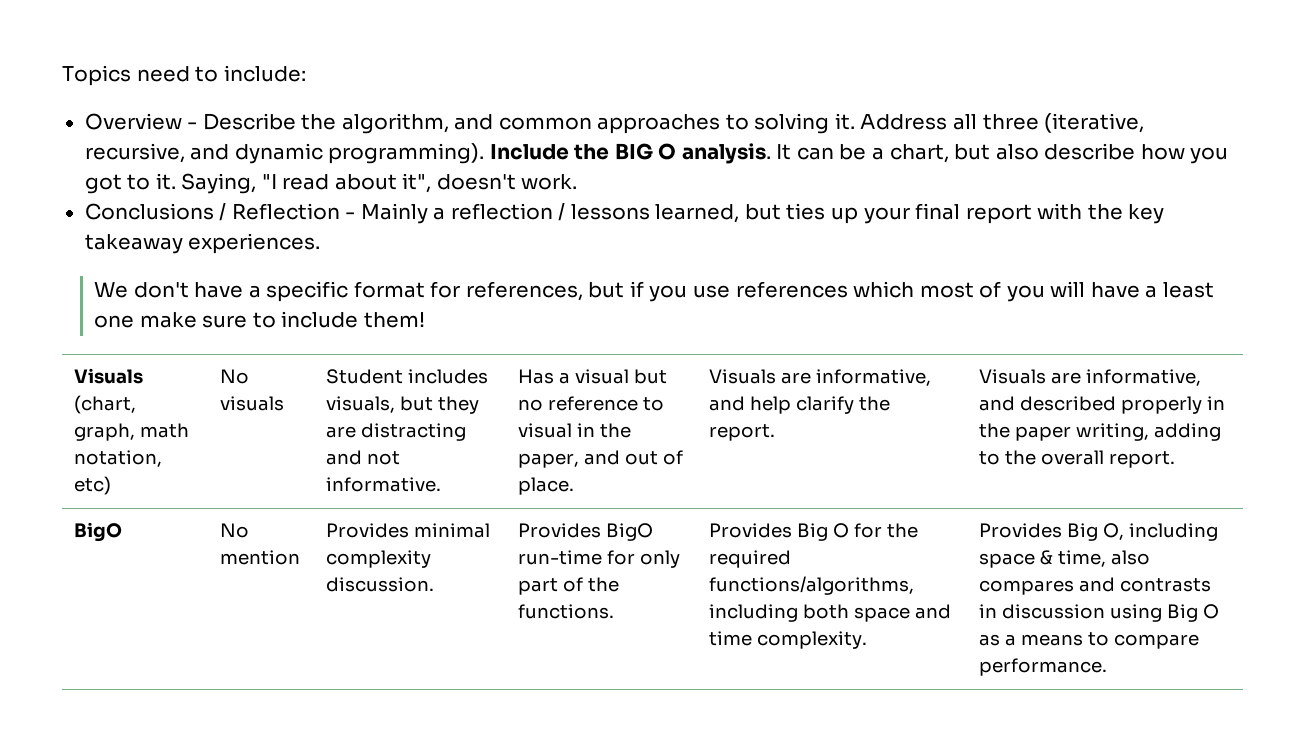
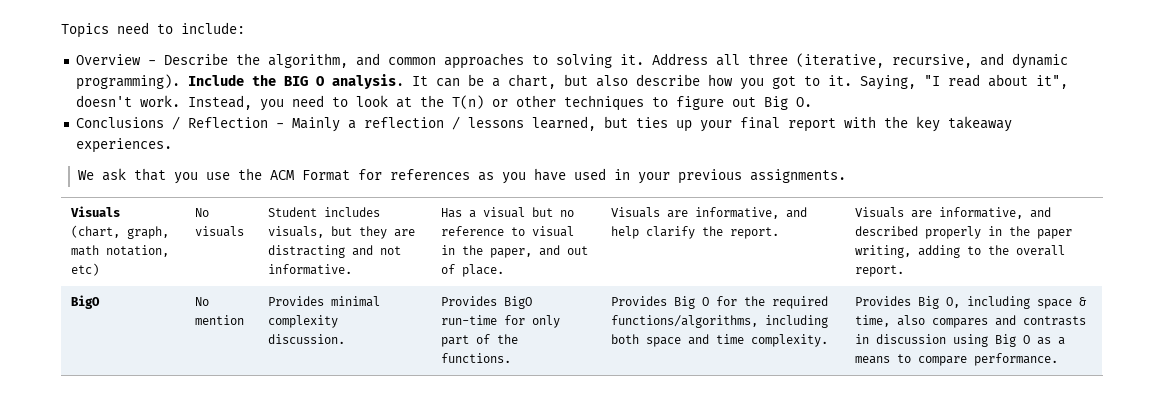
(578, 182) none -> [187,95,812,111] Instead, you need to look at the T(n) or other techniques to figure out Big O.
[133,281,1214,302] [94,311,425,328] don't have a specific format for references, but if you use references which most of you will have a least one make sure to include them! -> [101,168,846,184] ask that you use the ACM Format for references as you have used in your previous assignments.

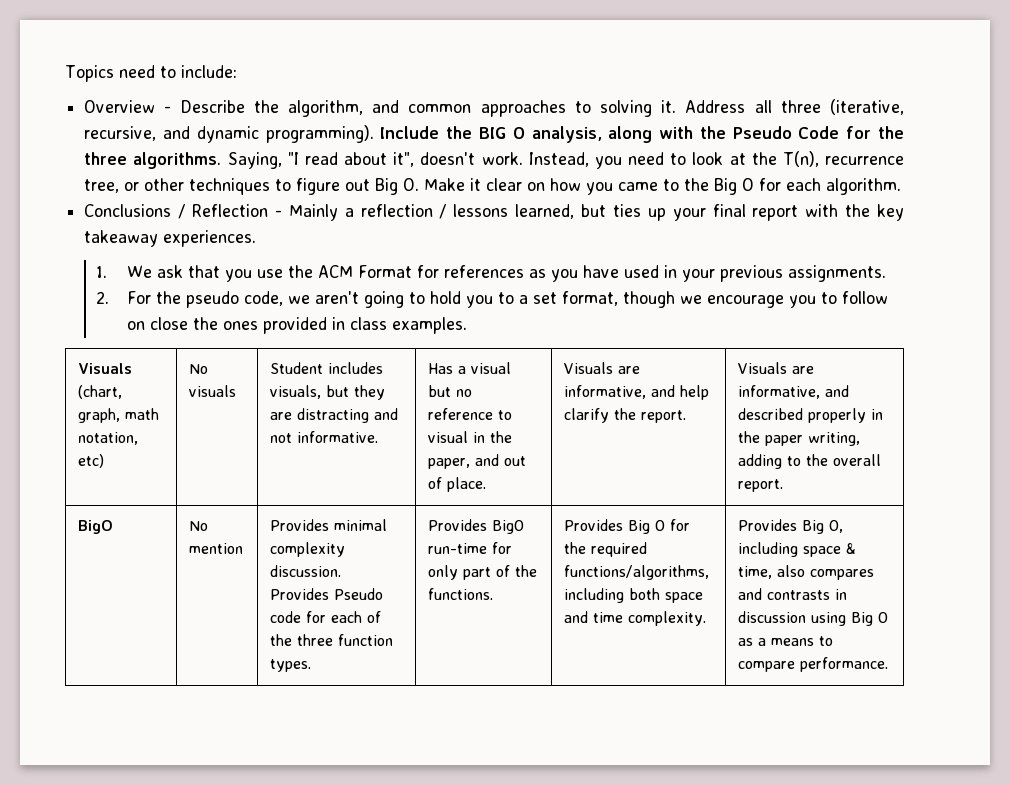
[331,74,852,90] analysis. It can be a chart, but also describe how you got to it. -> [531,126,904,143] [84,152,222,169] analysis, along with the Pseudo Code for the three algorithms.
[451,95,484,109] T(n) -> [782,151,904,167] [84,179,120,193] T(n), recurrence tree,
(812, 102) none -> [424,178,902,195] Make it clear on how you came to the Big O for each algorithm.
(172, 145) none -> [95,266,107,278] 1.
(846, 176) none -> [95,291,888,308] [126,317,467,334] // 2. For the pseudo code, we aren't going to hold you to a set format, though we encourage you to follow on close the ones provided in class examples.
(346, 339) none -> [270,588,384,600] [270,611,382,623] [270,634,394,646] [270,659,312,672] Provides Pseudo code for each of the three function types.

